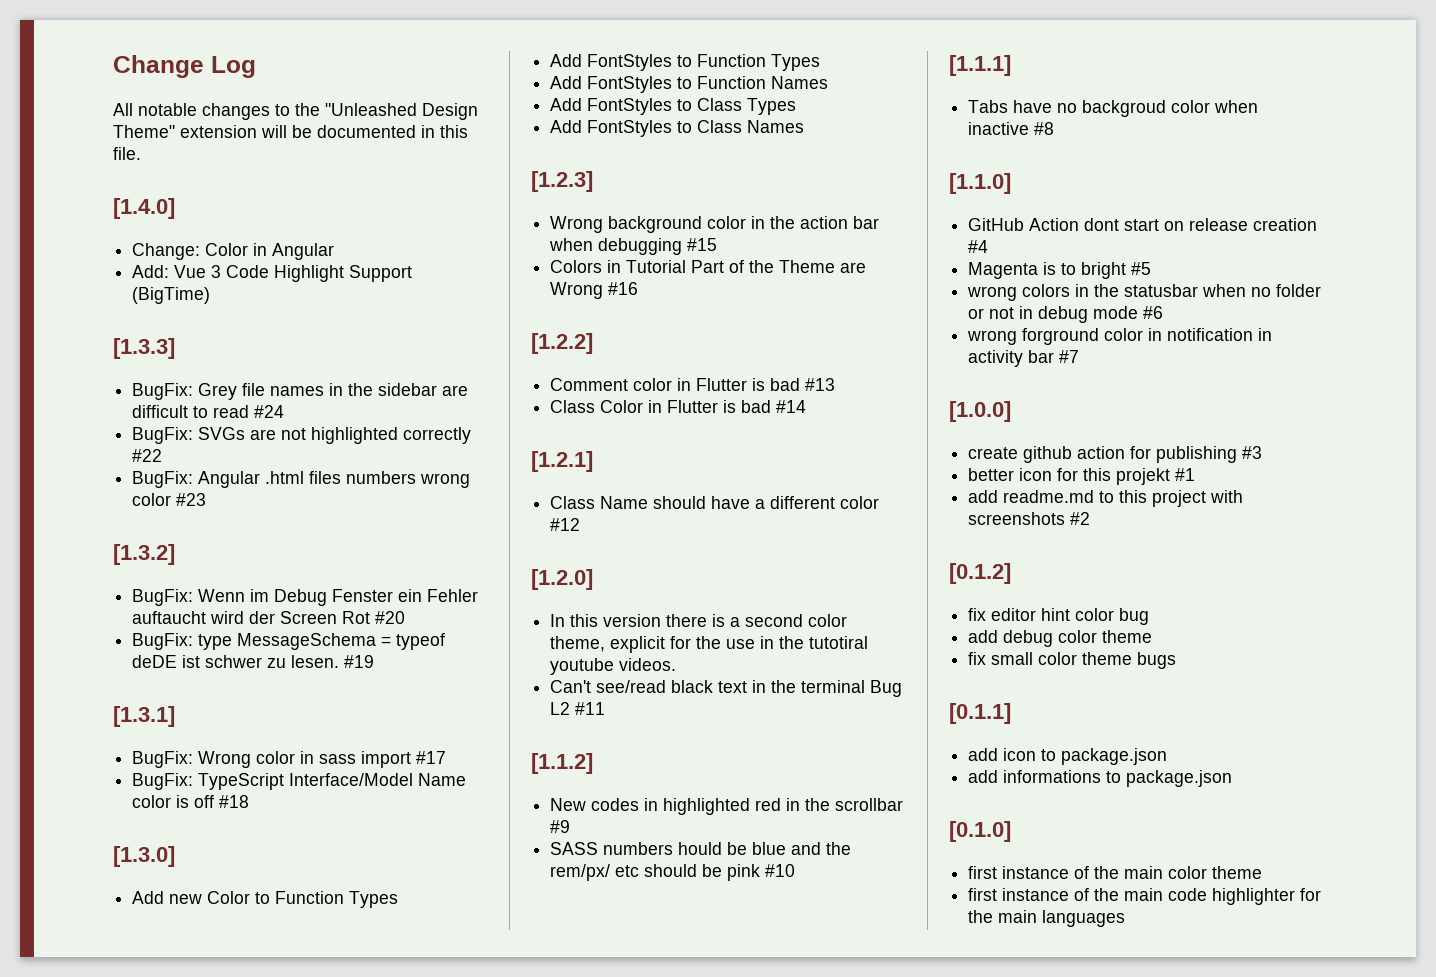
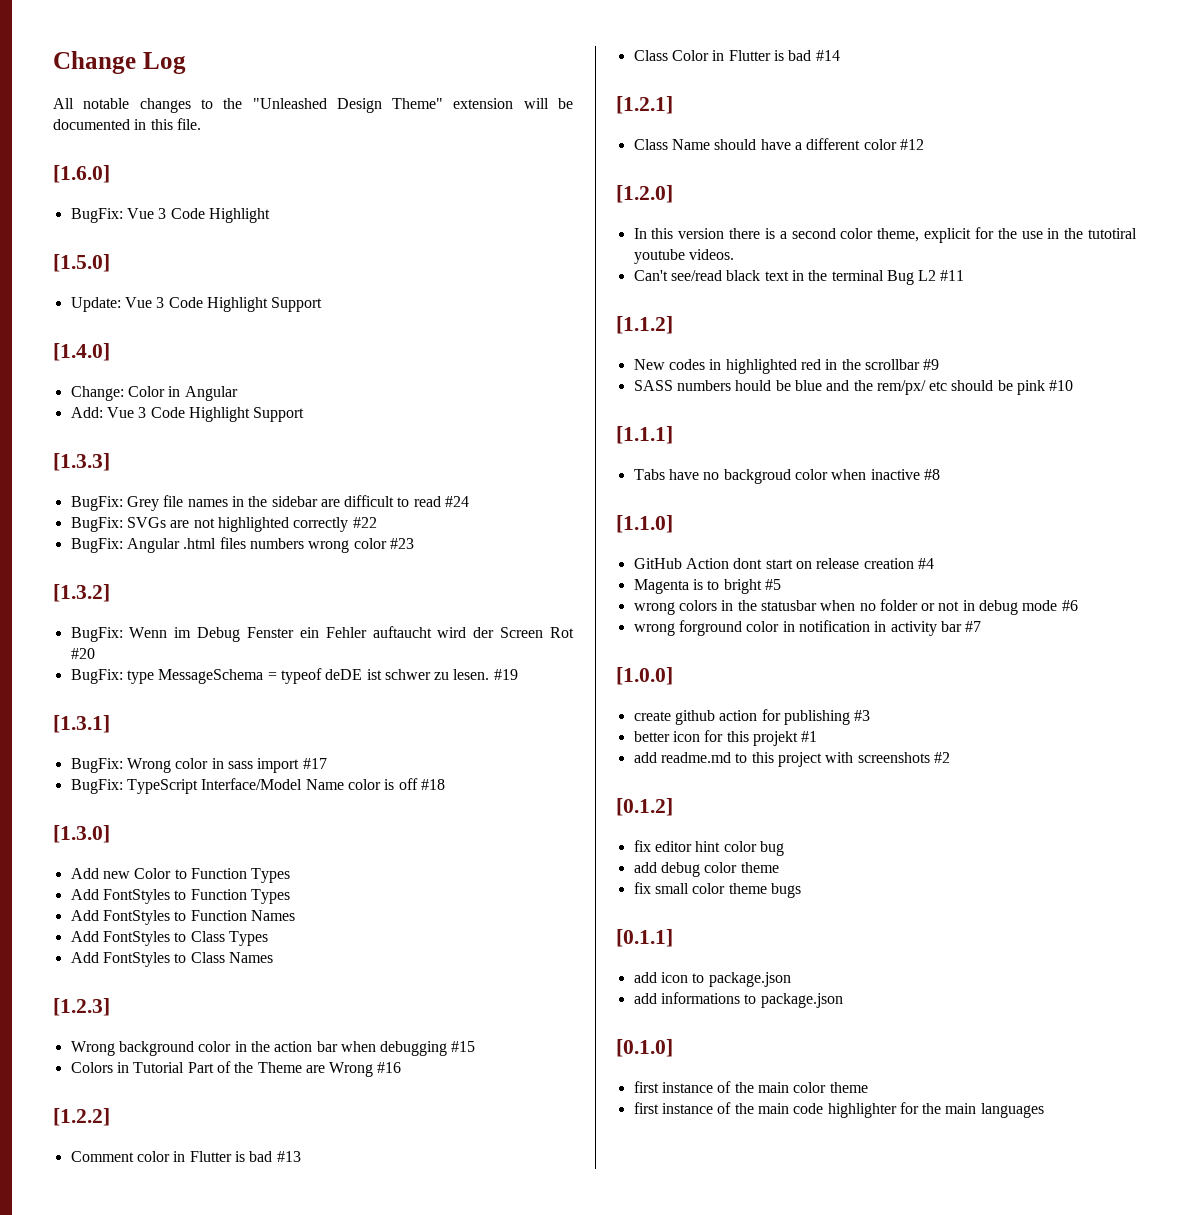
(141, 153) none -> [53,165,110,183] [70,208,270,223] [53,254,110,272] [70,297,323,312] // [1.6.0] // BugFix: Vue 3 Code Highlight // [1.5.0] // Update: Vue 3 Code Highlight Support
[132,287,211,304] (BigTime) -> (305, 414) none

